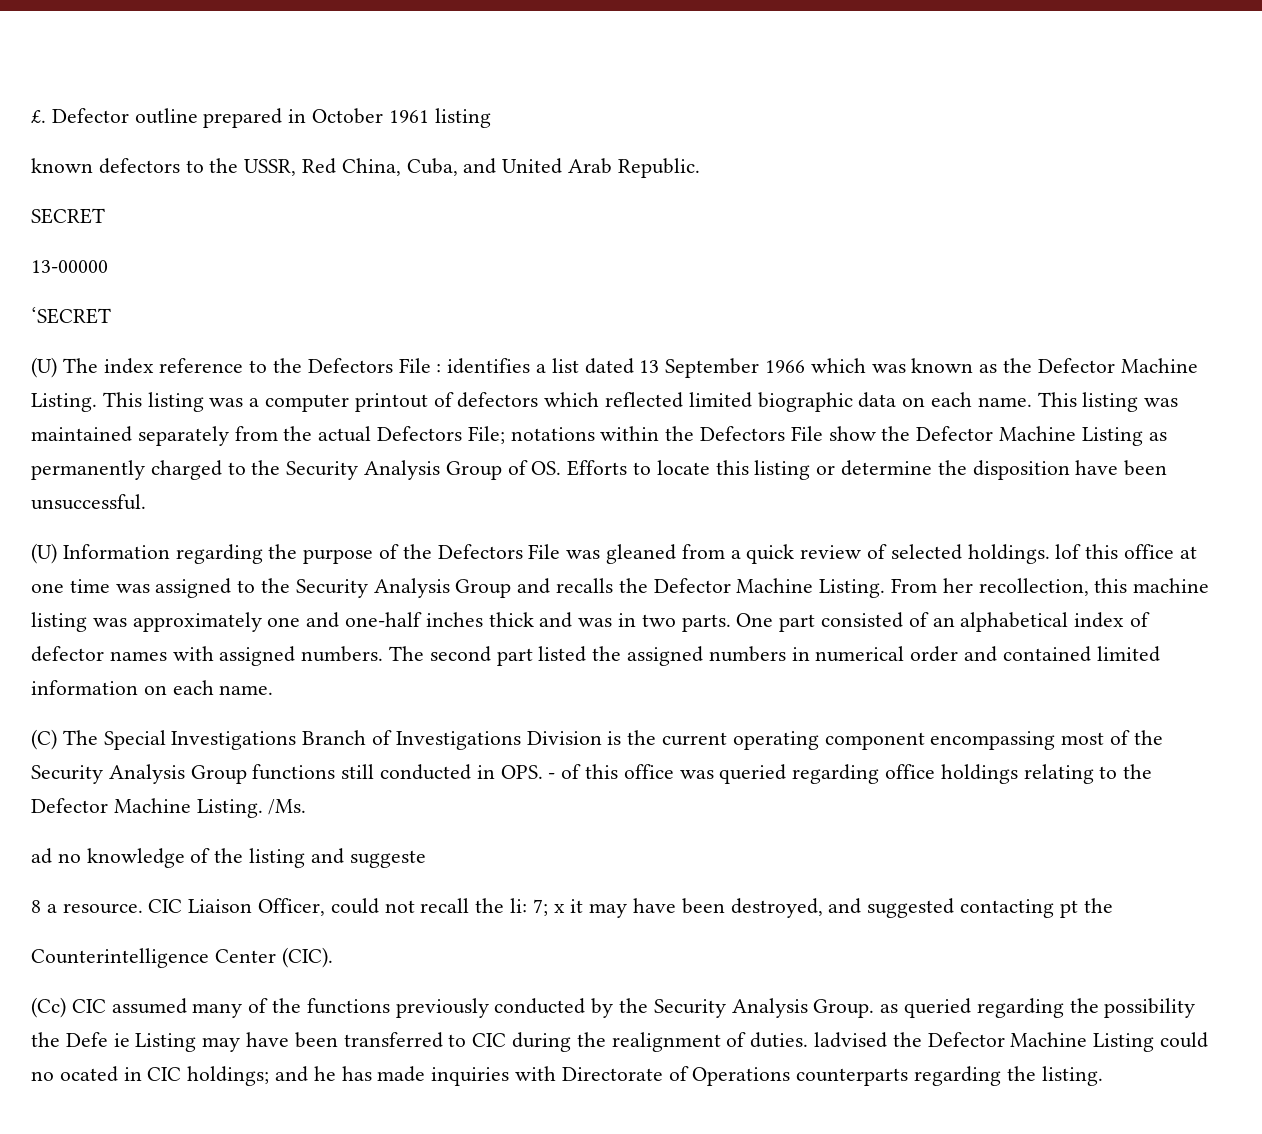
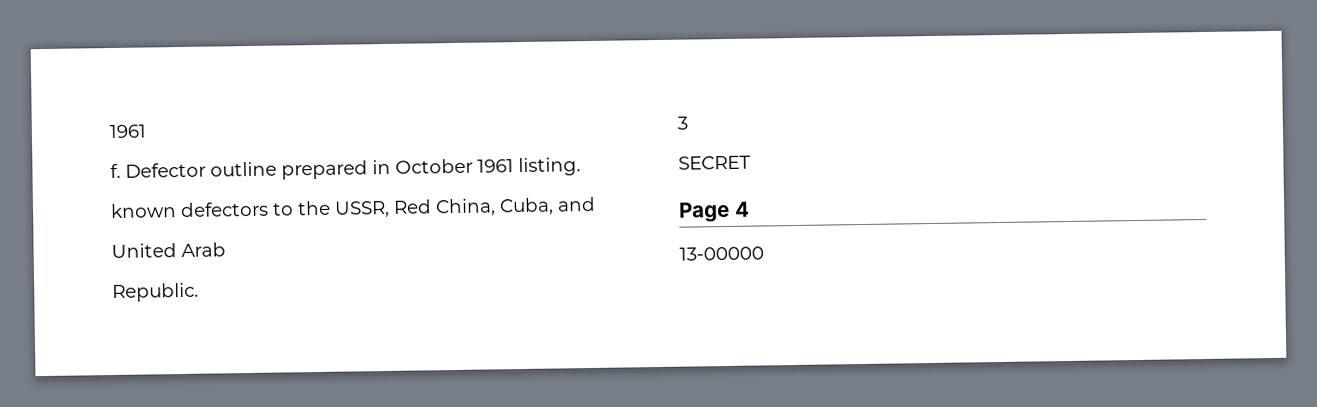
[31,110,46,123] £. -> [109,124,146,139] [110,163,121,179] 1961 // f.
[434,108,491,128] listing -> [518,157,581,177] listing.
(497, 166) none -> (596, 204) //
(613, 166) none -> (226, 249) //
(700, 168) none -> [677,116,688,130] // 3
(105, 216) none -> [678,201,750,223] // Page 4
[31,307,111,324] [31,357,1198,378] [31,392,1179,412] [31,426,1167,446] [31,460,1168,480] [31,494,146,510] [31,543,1197,564] [31,578,1210,598] [31,612,1151,632] [31,646,1160,666] [31,680,274,695] [31,729,1163,750] [31,764,1153,784] [31,798,307,818] [31,848,426,868] [31,898,1113,918] [31,947,333,968] [31,997,1196,1018] [31,1032,1209,1052] [31,1066,1103,1086] // ‘SECRET // (U) The index reference to the Defectors File : identifies a list dated 13 September 1966 which was known as the Defector Machine Listing. This listing was a computer printout of defectors which reflected limited biographic data on each name. This listing was maintained separately from the actual Defectors File; notations within the Defectors File show the Defector Machine Listing as permanently charged to the Security Analysis Group of OS. Efforts to locate this listing or determine the disposition have been unsuccessful. // (U) Information regarding the purpose of the Defectors File was gleaned from a quick review of selected holdings. lof this office at one time was assigned to the Security Analysis Group and recalls the Defector Machine Listing. From her recollection, this machine listing was approximately one and one-half inches thick and was in two parts. One part consisted of an alphabetical index of defector names with assigned numbers. The second part listed the assigned numbers in numerical order and contained limited information on each name. // (C) The Special Investigations Branch of Investigations Division is the current operating component encompassing most of the Security Analysis Group functions still conducted in OPS. - of this office was queried regarding office holdings relating to the Defector Machine Listing. /Ms. // ad no knowledge of the listing and suggeste // 8 a resource. CIC Liaison Officer, could not recall the li: 7; x it may have been destroyed, and suggested contacting pt the // Counterintelligence Center (CIC). // (Cc) CIC assumed many of the functions previously conducted by the Security Analysis Group. as queried regarding the possibility the Defe ie Listing may have been transferred to CIC during the realignment of duties. ladvised the Defector Machine Listing could no ocated in CIC holdings; and he has made inquiries with Directorate of Operations counterparts regarding the listing. -> (764, 253) none

